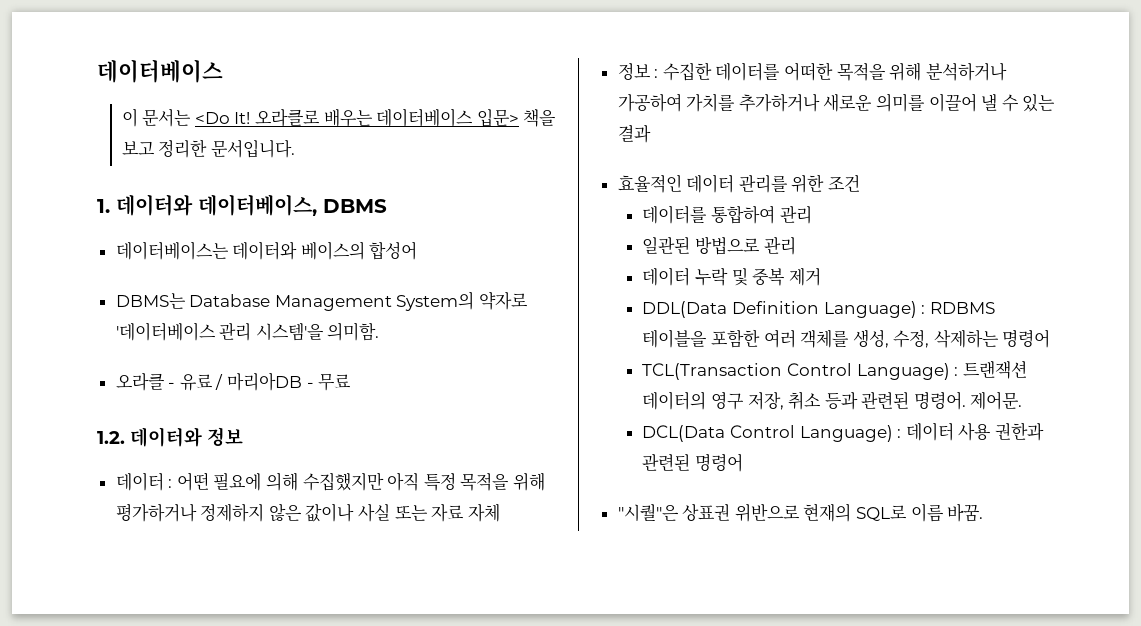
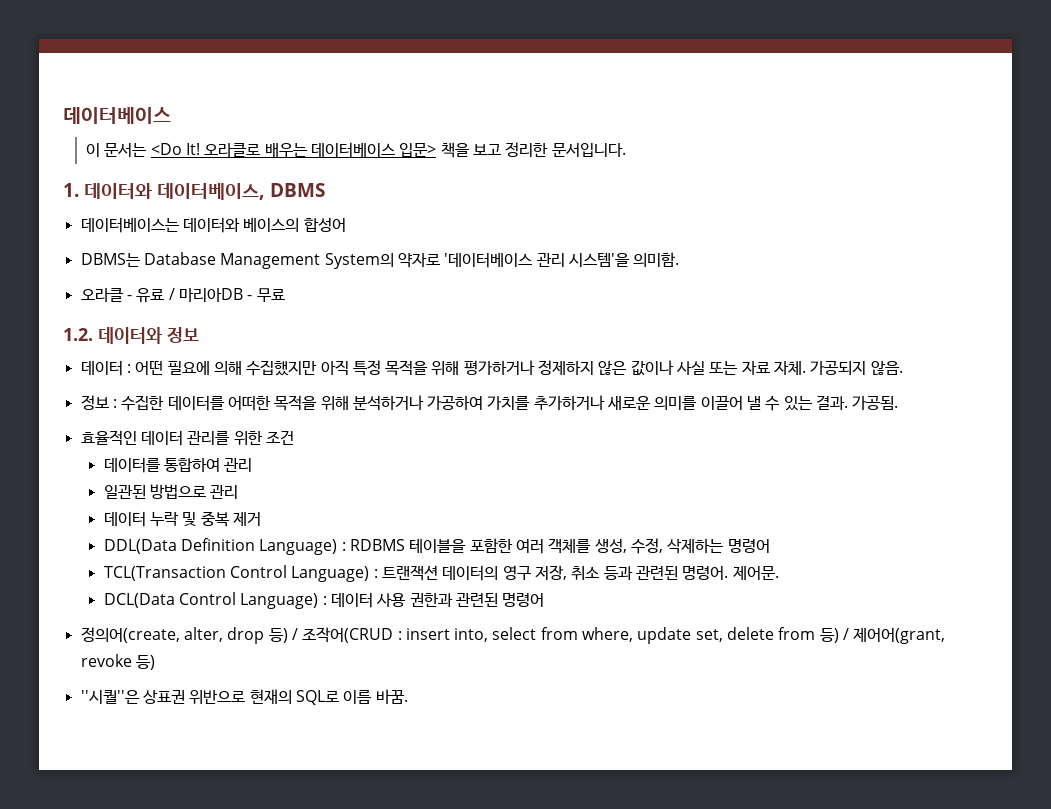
[467,503,500,522] 자체 -> [774,360,903,375] 자체. 가공되지 않음.
[617,124,651,143] 결과 -> [816,395,899,410] 결과. 가공됨.
(743, 462) none -> [80,627,946,644] [80,654,155,670] // 정의어(create, alter, drop 등) / 조작어(CRUD : insert into, select from where, update set, delete from 등) / 제어어(grant, revoke 등)

